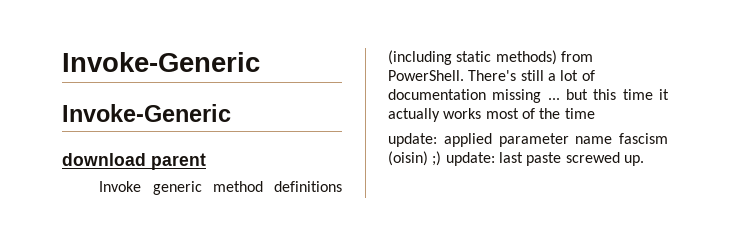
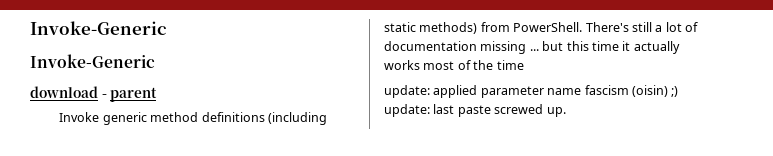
(146, 159) none -> [101,94,107,98] -

